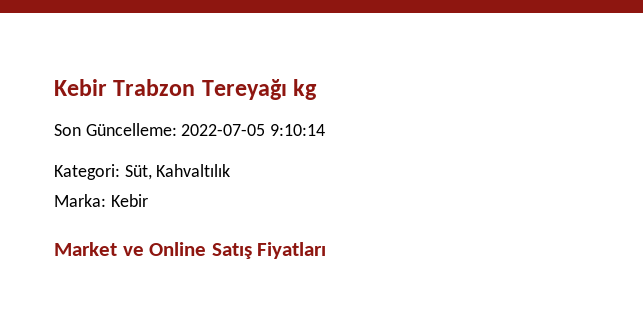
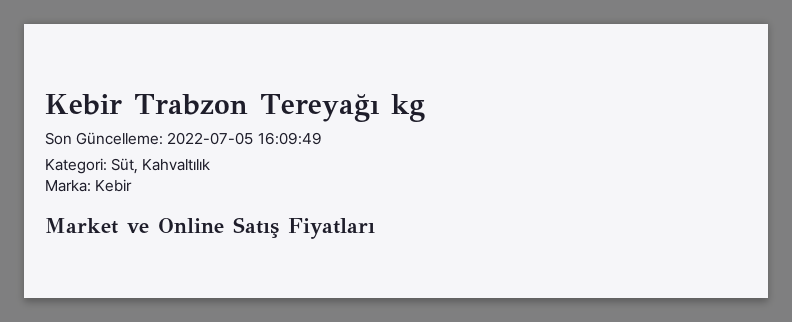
[270,124,326,136] 9:10:14 -> [257,132,322,145] 16:09:49

